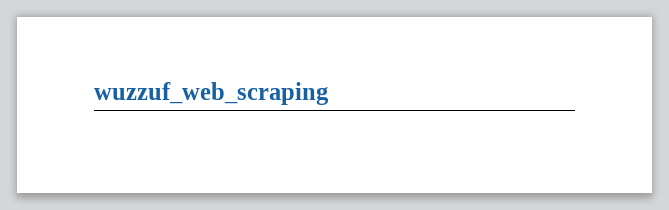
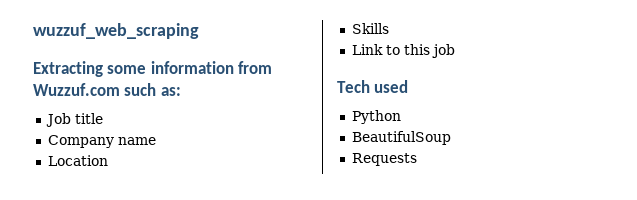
(329, 93) none -> [33,61,273,77] [33,83,181,96] [45,113,103,127] [47,135,156,148] [47,155,108,166] [351,23,389,34] [351,44,455,58] [337,80,409,93] [351,110,401,124] [351,131,451,145] [351,153,417,166] // Extracting some information from Wuzzuf.com such as: // Job title // Company name // Location // Skills // Link to this job // Tech used // Python // BeautifulSoup // Requests

